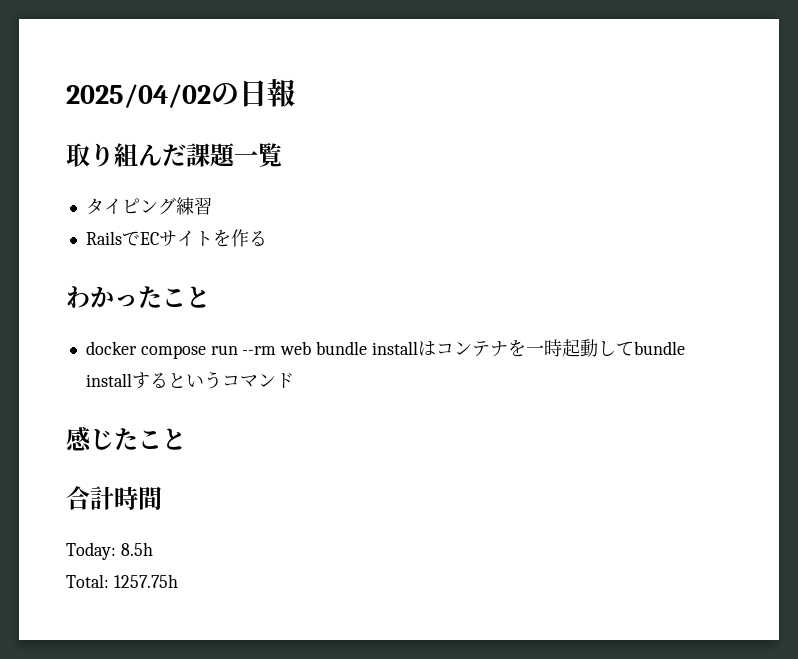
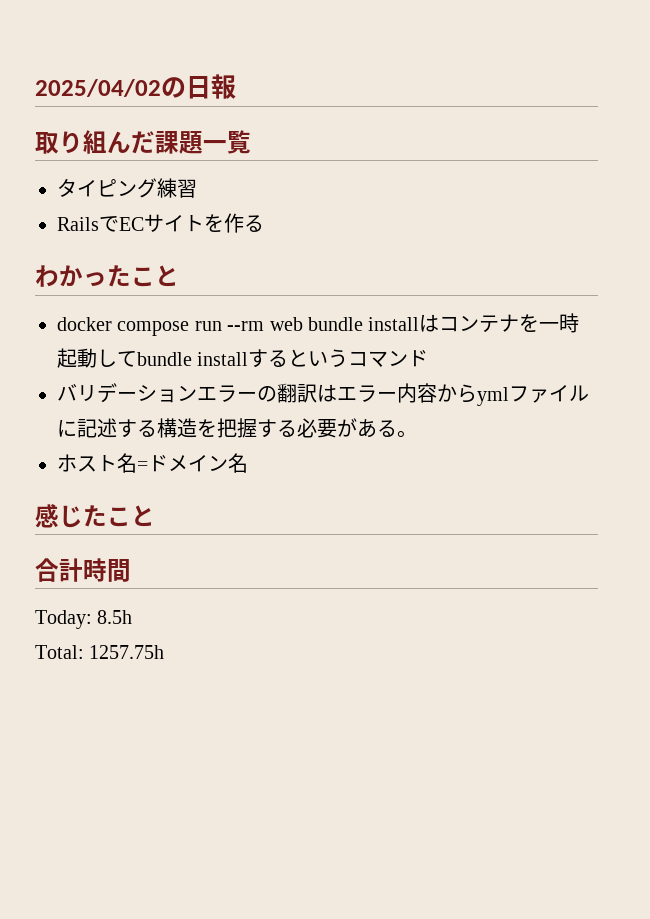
(294, 381) none -> [57,383,589,406] [57,418,417,438] [57,453,248,473] // バリデーションエラーの翻訳はエラー内容からymlファイルに記述する構造を把握する必要がある。 // ホスト名=ドメイン名

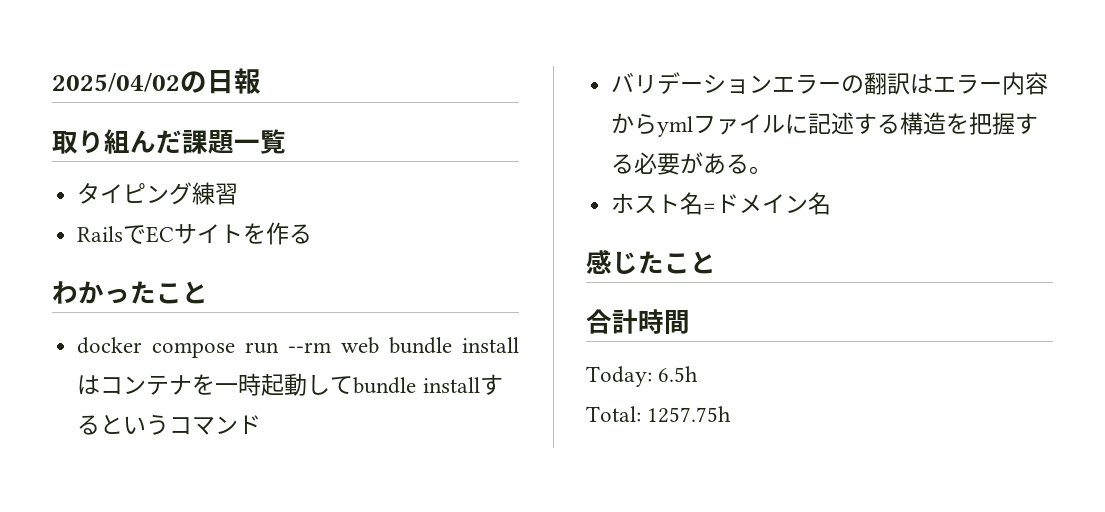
[97,610,133,624] 8.5h -> [658,366,699,382] 6.5h

